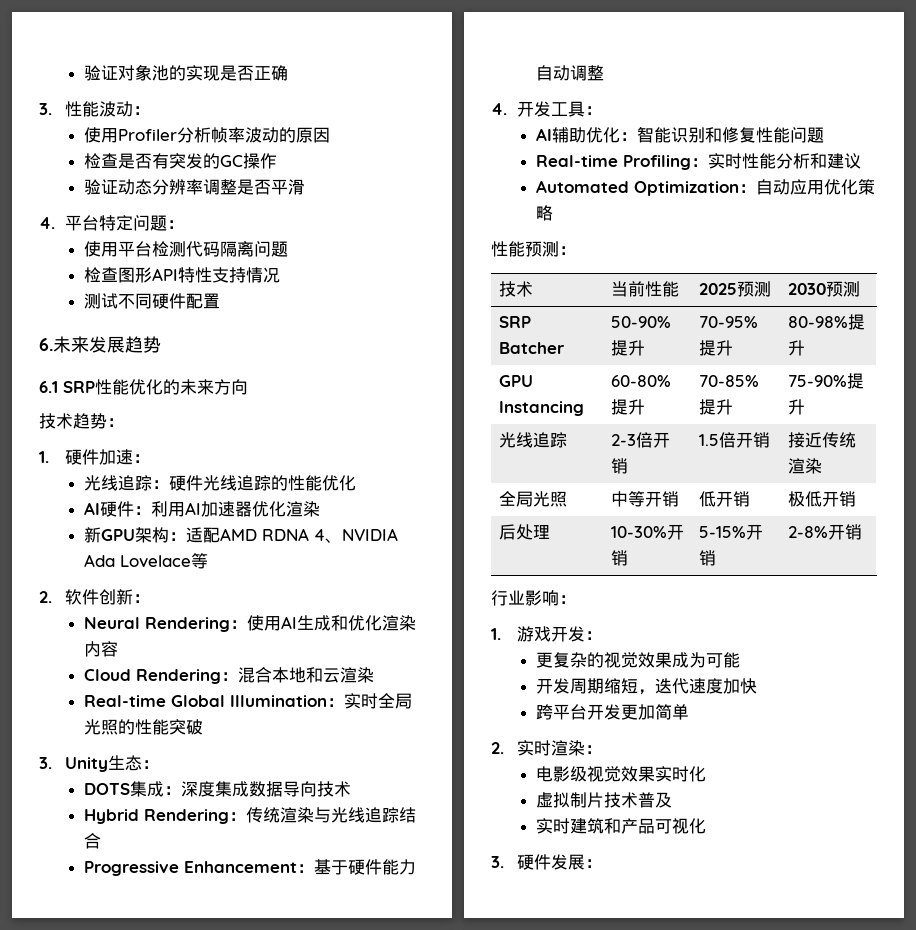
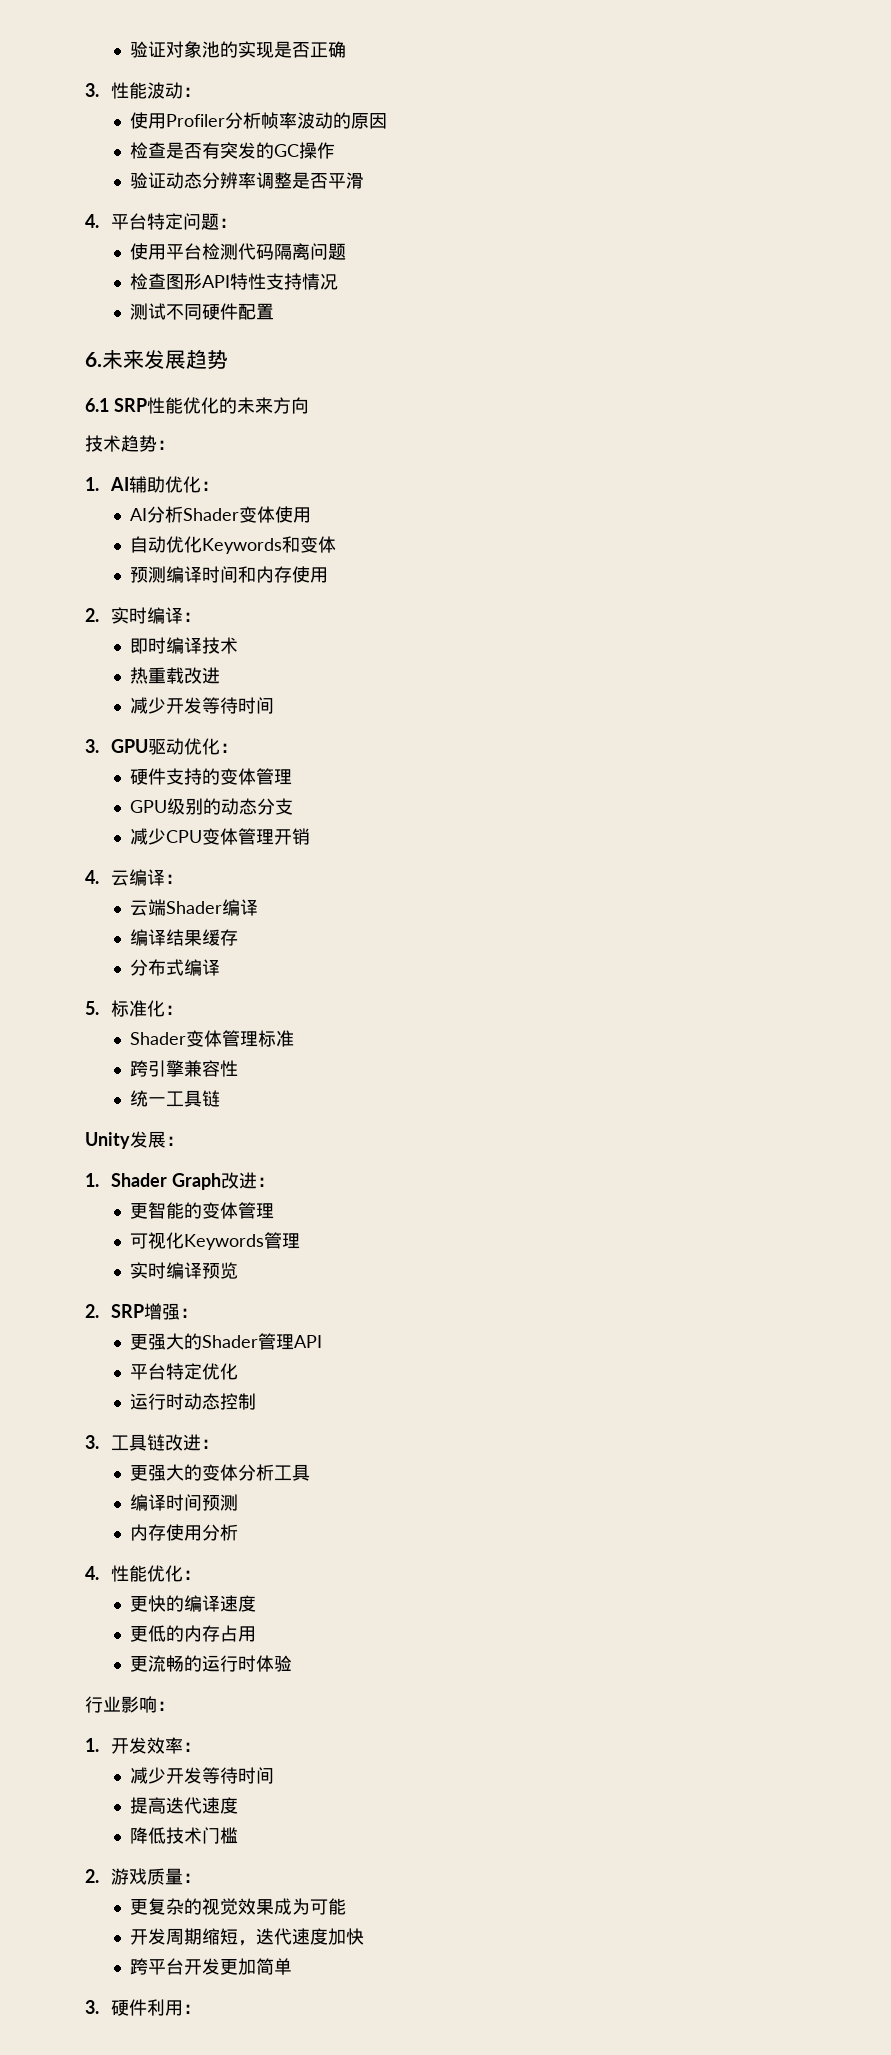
[65,449,151,465] [84,475,357,491] [84,501,321,517] [84,527,399,543] [84,553,209,569] [39,589,151,605] [84,615,417,632] [84,641,119,657] [84,667,375,684] [84,693,413,709] [84,719,204,735] [39,755,160,772] [84,781,352,797] [84,807,417,824] [84,833,102,849] [84,859,417,876] [536,65,605,81] [491,101,603,117] [536,126,825,143] [536,153,862,170] [536,179,876,196] [536,205,554,221] [491,241,576,257] [498,281,533,297] [610,281,679,297] [698,281,771,297] [787,281,860,297] [498,316,531,328] [498,342,565,354] [610,316,671,328] [610,340,645,356] [698,316,758,328] [698,340,733,356] [787,314,865,330] [787,340,805,356] [498,375,533,387] [498,401,584,416] [610,375,671,387] [610,399,645,415] [698,375,759,387] [698,399,733,415] [787,373,864,389] [787,399,805,415] [498,432,567,448] [610,432,670,448] [610,458,628,474] [698,432,770,448] [787,432,856,448] [787,458,822,474] [498,491,567,507] [610,491,679,507] [698,491,750,507] [787,491,856,507] [498,524,550,540] [610,524,684,540] [610,550,628,566] [698,524,763,540] [698,550,716,566] [787,524,862,540] [491,590,576,606] [491,626,586,642] 硬件加速： // 光线追踪：硬件光线追踪的性能优化 // AI硬件：利用AI加速器优化渲染 // 新GPU架构：适配AMD RDNA 4、NVIDIA Ada Lovelace等 // 2.软件创新： // Neural Rendering：使用AI生成和优化渲染内容 // Cloud Rendering：混合本地和云渲染 // Real-time Global Illumination：实时全局光照的性能突破 // 3. Unity生态： // DOTS集成：深度集成数据导向技术 // Hybrid Rendering：传统渲染与光线追踪结合 // Progressive Enhancement：基于硬件能力自动调整 // 4.开发工具： // AI辅助优化：智能识别和修复性能问题 // Real-time Profiling：实时性能分析和建议 // Automated Optimization：自动应用优化策略 // 性能预测： // 技术 | 当前性能 | 2025预测 | 2030预测 // SRP Batcher | 50-90%提升 | 70-95%提升 | 80-98%提升 // GPU Instancing | 60-80%提升 | 70-85%提升 | 75-90%提升 // 光线追踪 | 2-3倍开销 | 1.5倍开销 | 接近传统渲染 // 全局光照 | 中等开销 | 低开销 | 极低开销 // 后处理 | 10-30%开销 | 5-15%开销 | 2-8%开销 // 行业影响： // 1.游戏开发 -> [109,476,219,493] [130,506,312,523] [130,536,337,554] [130,566,329,583] [85,607,201,624] [130,637,239,654] [130,667,221,684] [130,697,275,714] [85,738,238,755] [130,768,293,785] [130,798,294,815] [130,828,311,845] [85,869,183,886] [130,899,259,916] [130,929,239,946] [130,959,221,976] [85,1000,183,1017] [130,1030,295,1047] [130,1060,239,1077] [130,1090,221,1107] [85,1131,184,1149] [85,1172,275,1190] [130,1202,275,1219] [130,1232,301,1250] [130,1262,239,1279] [85,1303,198,1320] [130,1333,323,1350] [130,1363,239,1380] [130,1393,257,1410] [85,1434,219,1451] [130,1464,311,1481] [130,1494,239,1511] [130,1524,239,1541] [85,1565,201,1582] [130,1595,257,1612] [130,1625,257,1642] [130,1655,293,1672] [85,1696,175,1713] [85,1737,201,1754] [130,1767,275,1784] [130,1797,239,1814] [130,1827,239,1844] [85,1868,183,1885] AI辅助优化： // AI分析Shader变体使用 // 自动优化Keywords和变体 // 预测编译时间和内存使用 // 2.实时编译： // 即时编译技术 // 热重载改进 // 减少开发等待时间 // 3. GPU驱动优化： // 硬件支持的变体管理 // GPU级别的动态分支 // 减少CPU变体管理开销 // 4.云编译： // 云端Shader编译 // 编译结果缓存 // 分布式编译 // 5.标准化： // Shader变体管理标准 // 跨引擎兼容性 // 统一工具链 // Unity发展： // 1. Shader Graph改进： // 更智能的变体管理 // 可视化Keywords管理 // 实时编译预览 // 2. SRP增强： // 更强大的Shader管理API // 平台特定优化 // 运行时动态控制 // 3.工具链改进： // 更强大的变体分析工具 // 编译时间预测 // 内存使用分析 // 4.性能优化： // 更快的编译速度 // 更低的内存占用 // 更流畅的运行时体验 // 行业影响： // 1.开发效率： // 减少开发等待时间 // 提高迭代速度 // 降低技术门槛 // 2.游戏质量
[491,740,603,756] [536,766,707,782] [536,792,673,808] [536,818,707,834] [491,854,586,870] 2.实时渲染： // 电影级视觉效果实时化 // 虚拟制片技术普及 // 实时建筑和产品可视化 // 3.硬件发展 -> [85,1999,183,2016] 3.硬件利用

